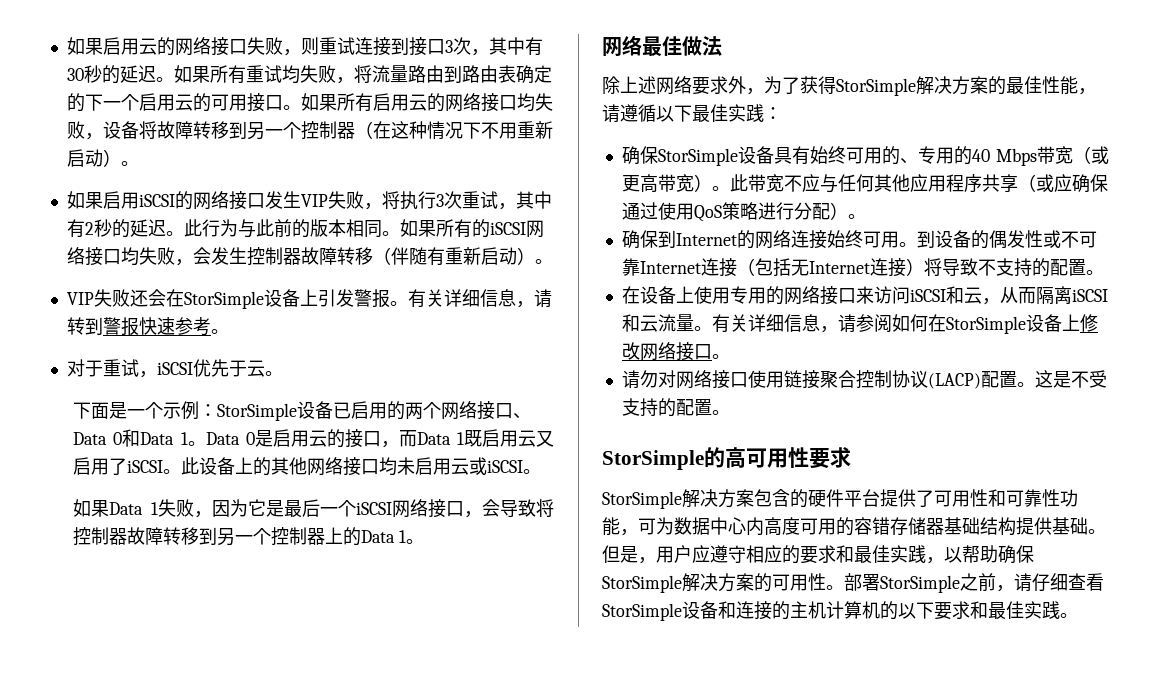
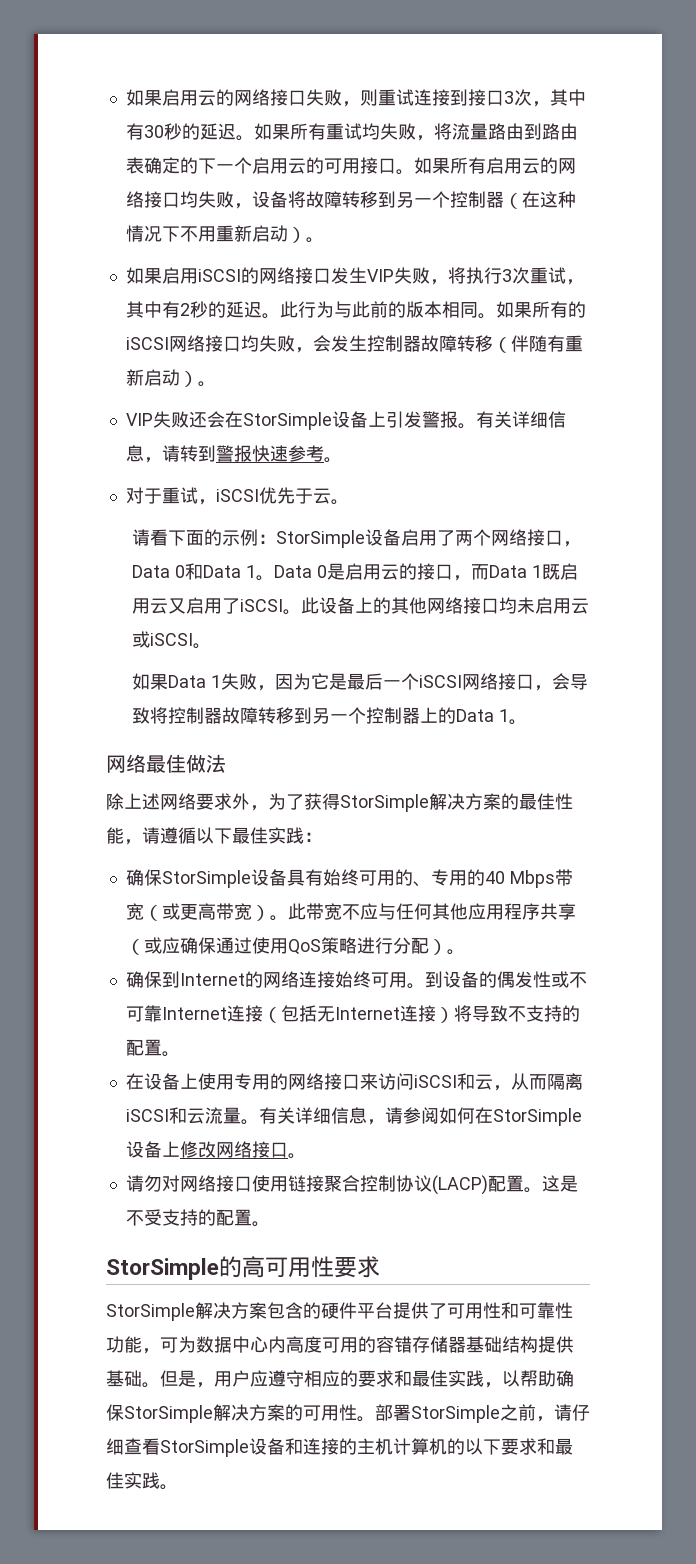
[73,402,164,419] 下面是一个 -> [131,529,222,546] 请看下面的
[333,401,406,420] 已启用的 -> [400,529,455,546] 启用了
[513,413,532,419] 、 -> [562,541,581,547] ，

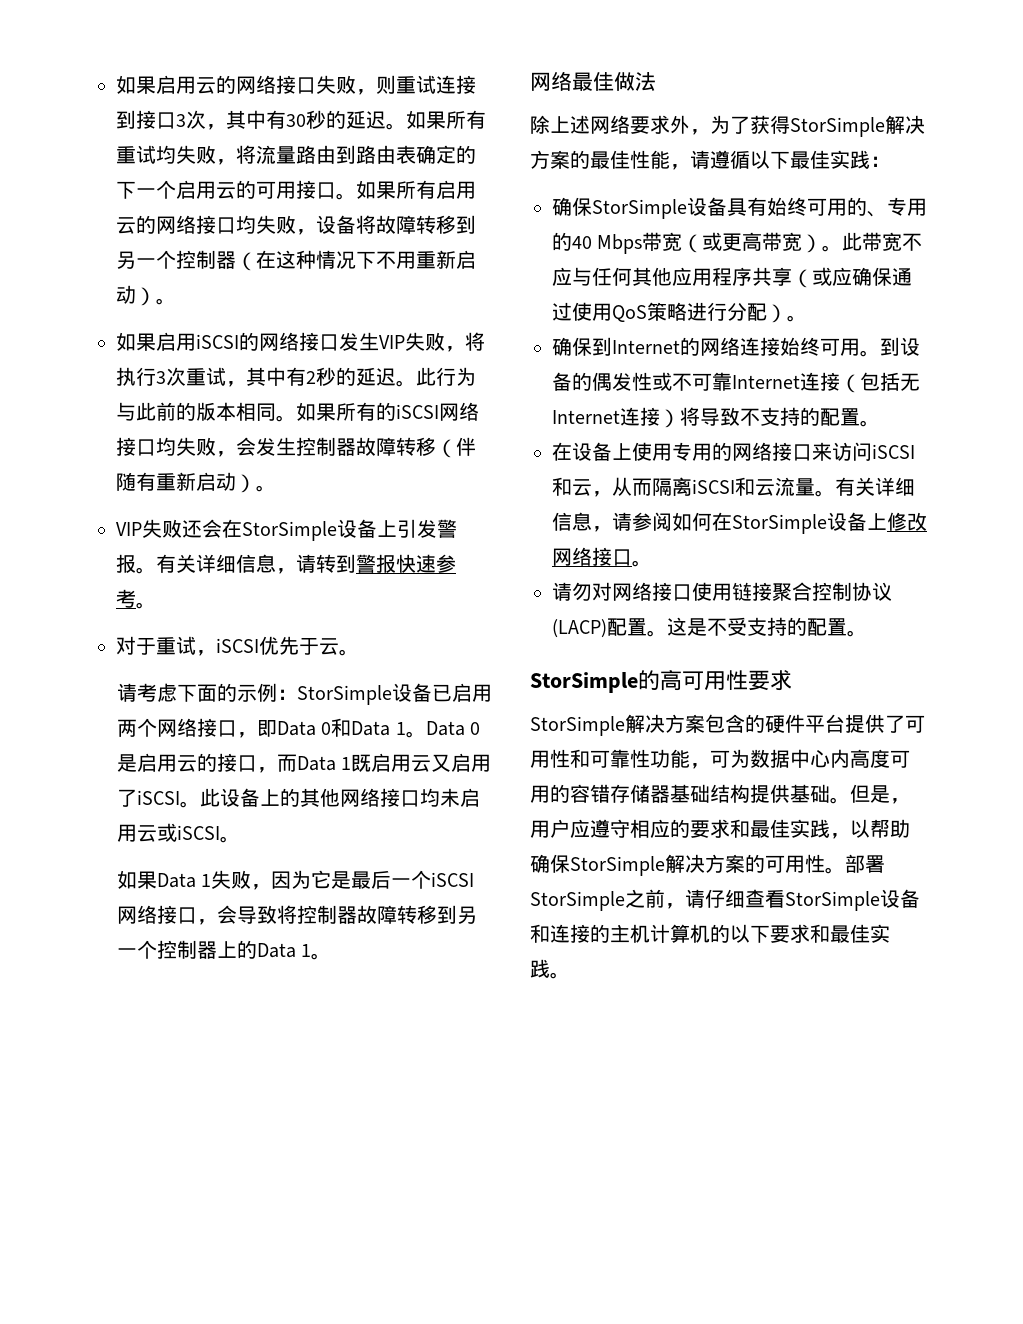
[149,529,168,546] 看 -> [136,683,177,702] 考虑
[400,529,455,546] 启用了 -> [431,683,492,702] 已启用
(581, 544) none -> [256,720,277,737] 即

